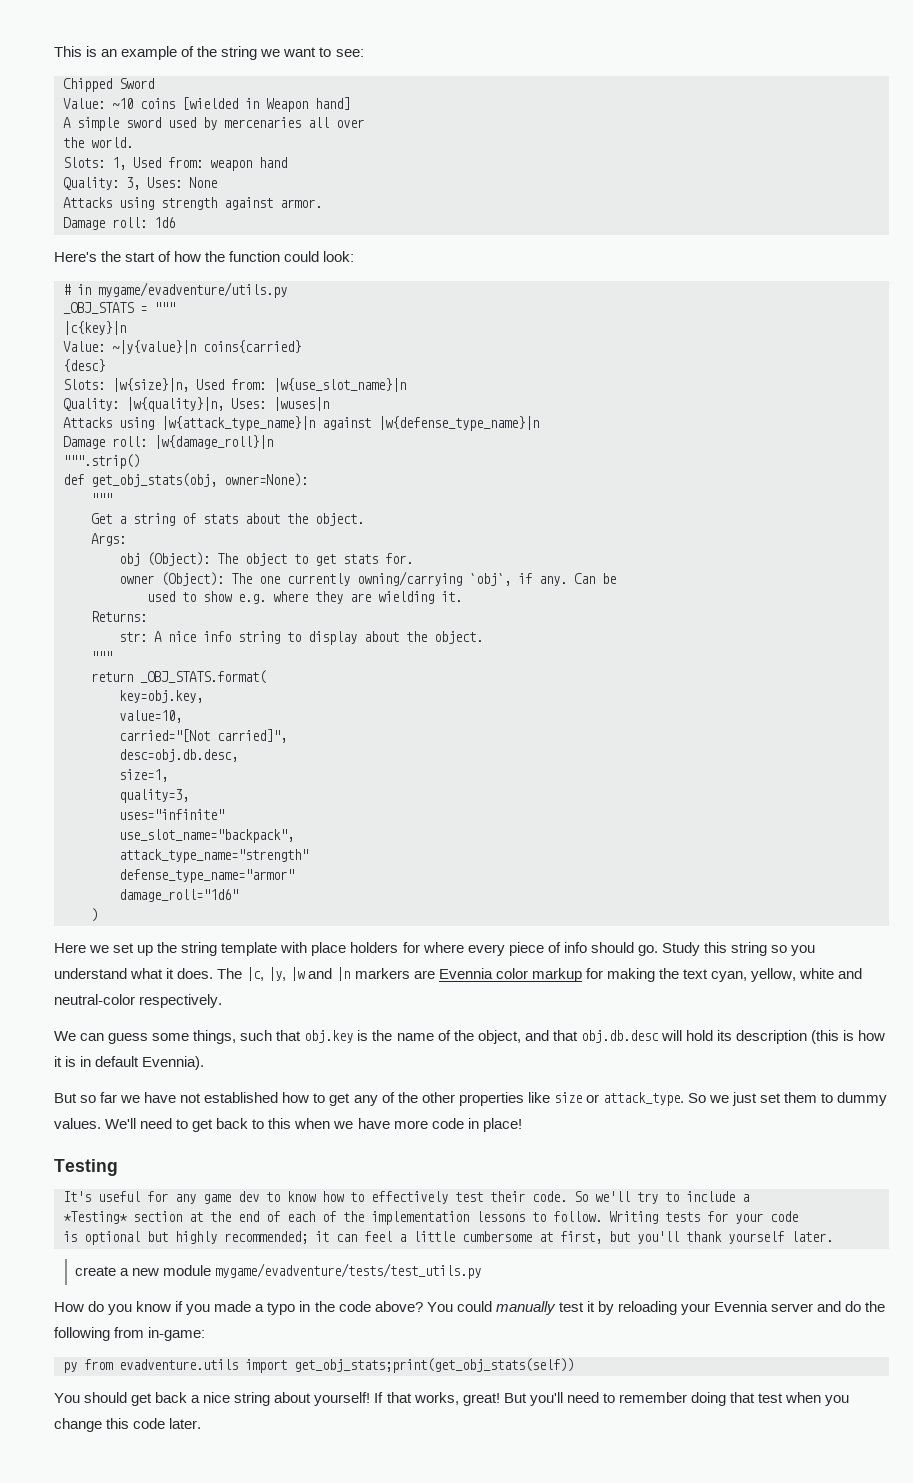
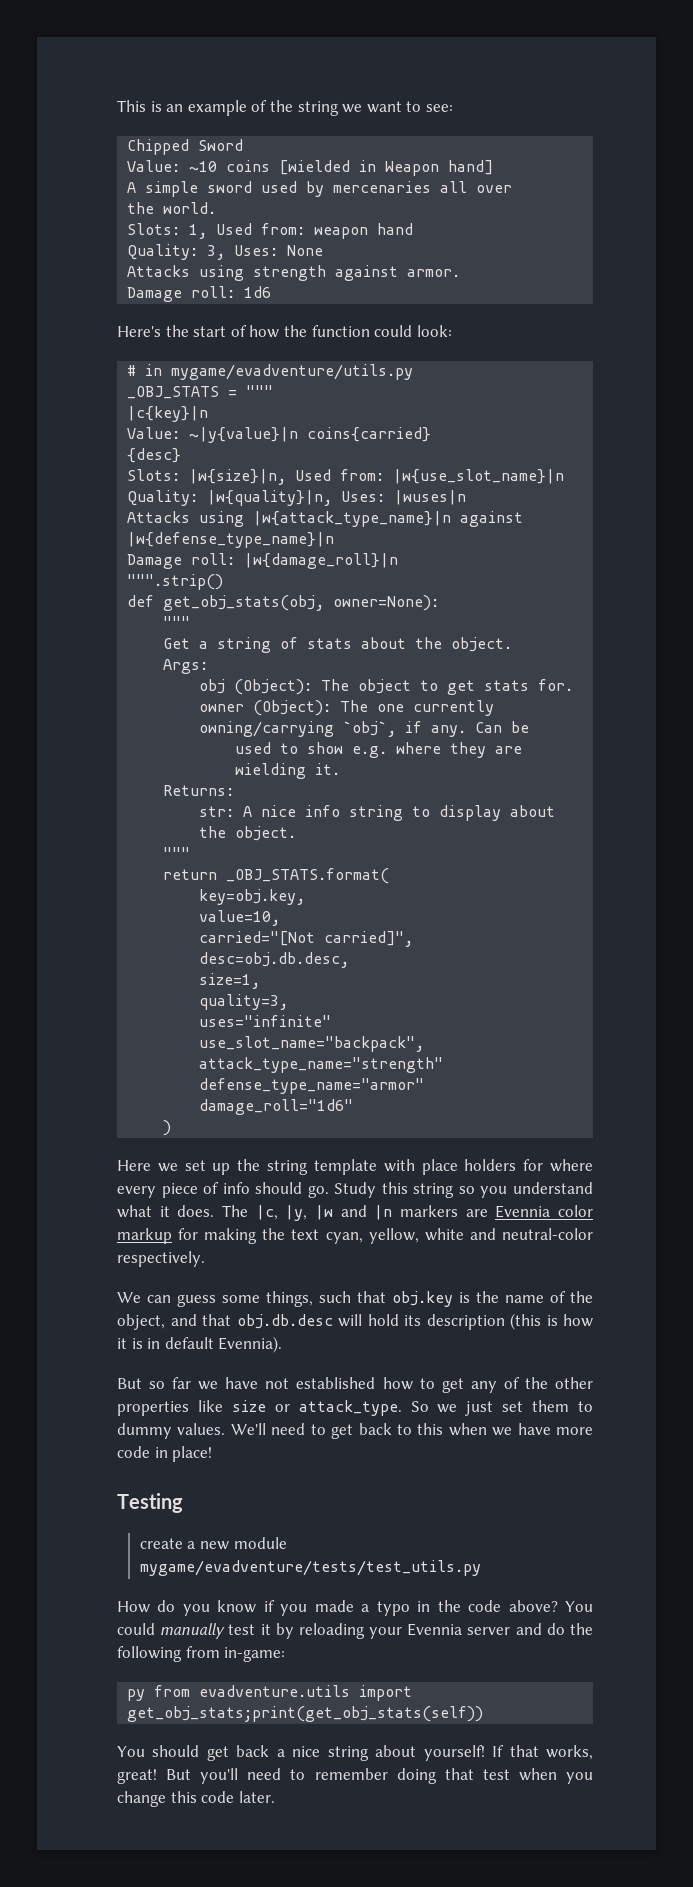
[63,1191,749,1204] [63,1211,798,1225] [63,1231,833,1245] // It's useful for any game dev to know how to effectively test their code. So we'll try to include a // *Testing* section at the end of each of the implementation lessons to follow. Writing tests for your code // is optional but highly recommended; it can feel a little cumbersome at first, but you'll thank yourself later. -> (183, 1503) none

